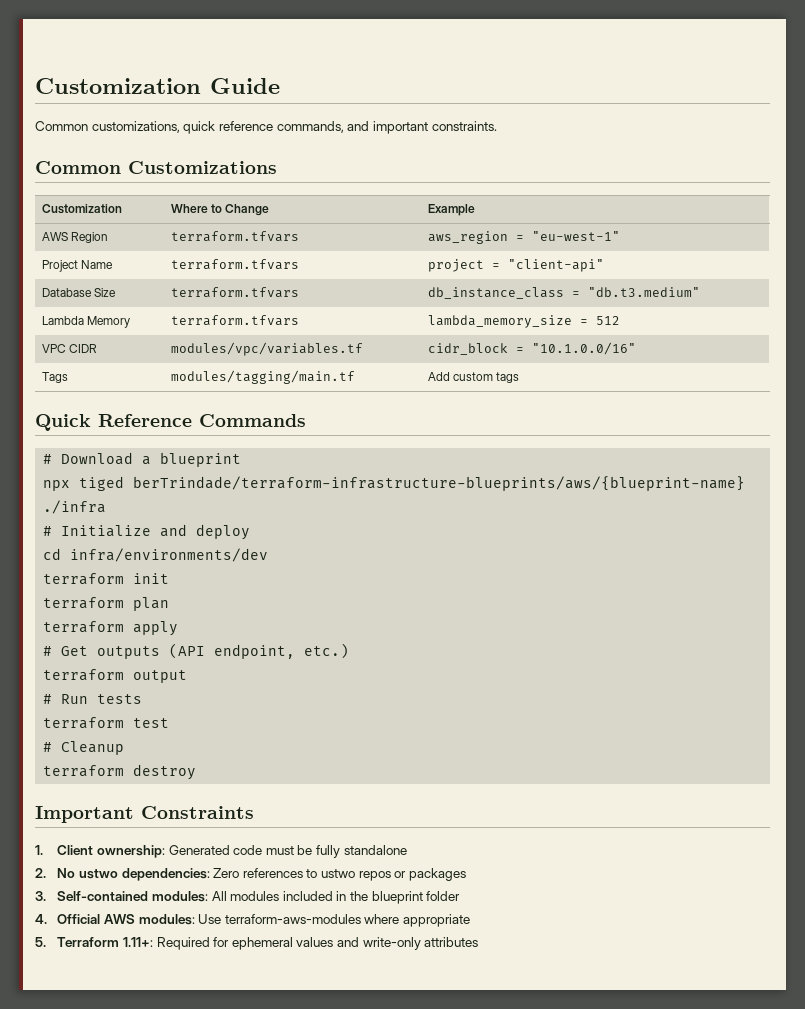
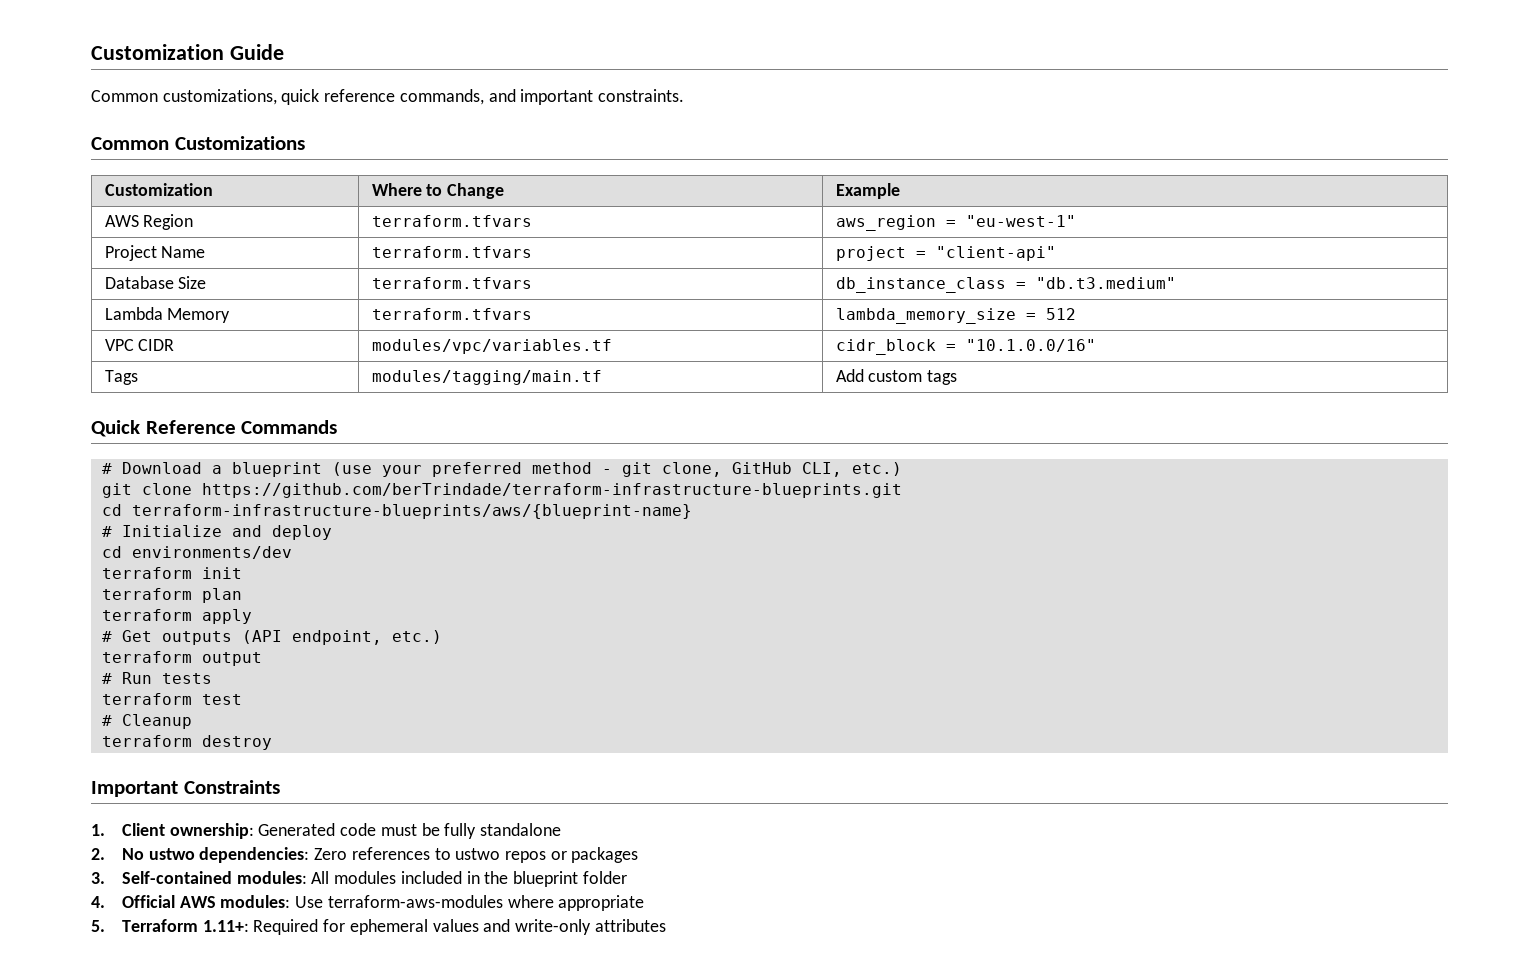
[43,476,746,491] [43,500,107,514] // npx tiged berTrindade/terraform-infrastructure-blueprints/aws/{blueprint-name} ./infra -> [331,462,902,477] [101,483,902,498] [101,504,692,519] (use your preferred method - git clone, GitHub CLI, etc.) // git clone https://github.com/berTrindade/terraform-infrastructure-blueprints.git // cd terraform-infrastructure-blueprints/aws/{blueprint-name}
[70,548,269,562] infra/environments/dev -> [131,546,292,559] environments/dev

